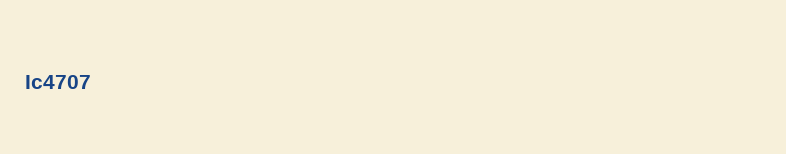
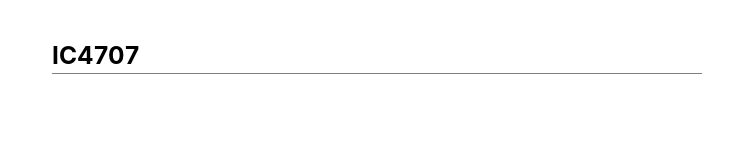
[25,75,91,89] Ic4707 -> [52,46,139,64] IC4707

